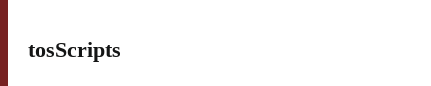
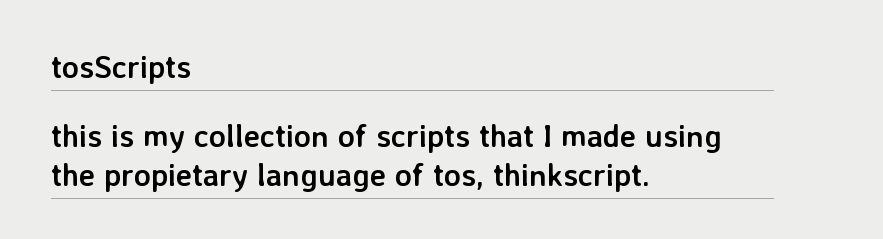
(121, 52) none -> [51,124,722,153] [51,163,650,192] // this is my collection of scripts that I made using the propietary language of tos, thinkscript.

